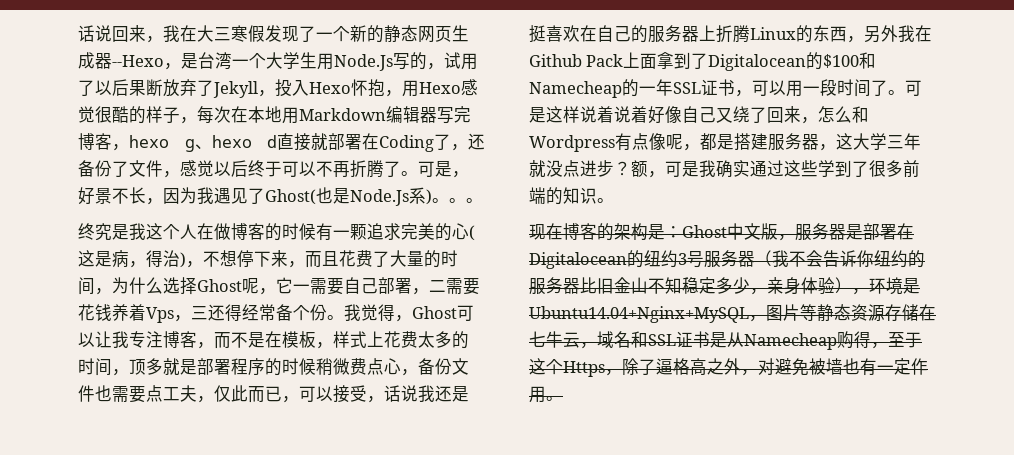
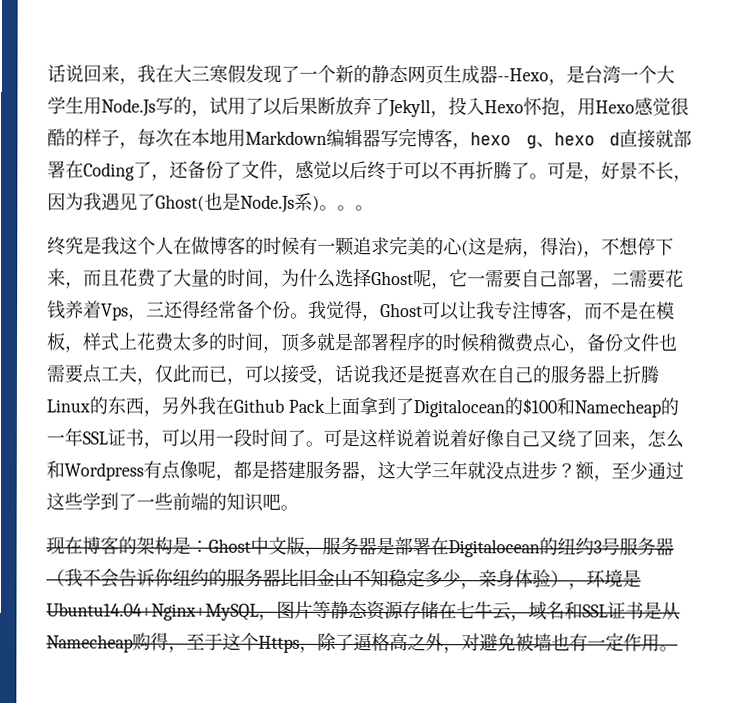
[665,160,750,178] 可是我确实 -> [611,461,648,480] 至少
[869,160,903,177] 很多 -> [136,492,173,510] 一些
(597, 195) none -> [262,493,281,511] 吧

